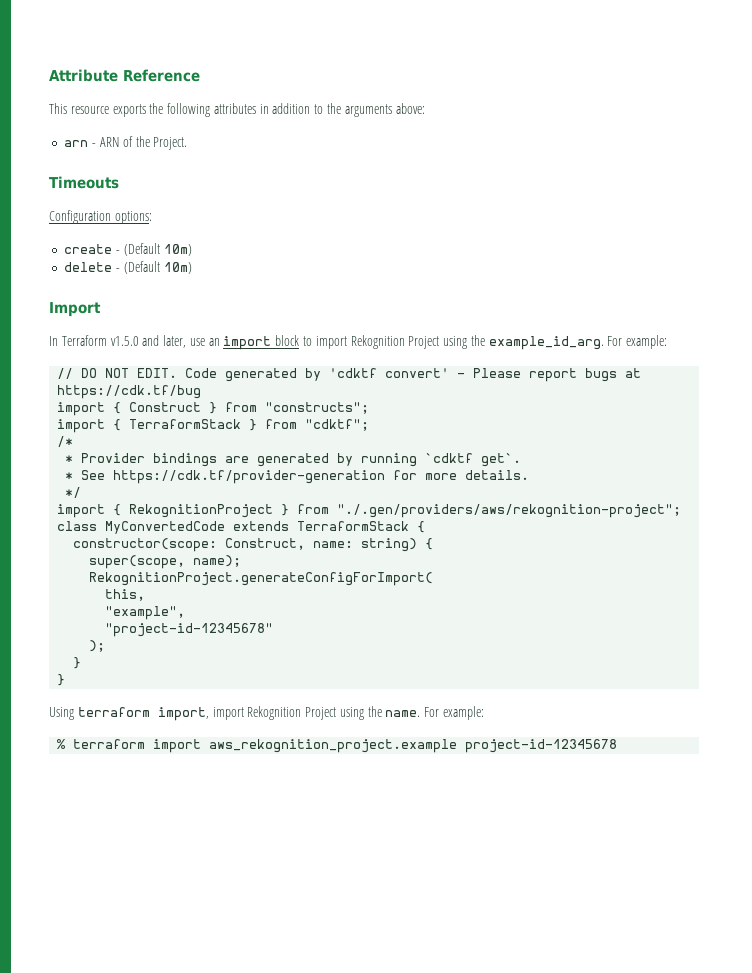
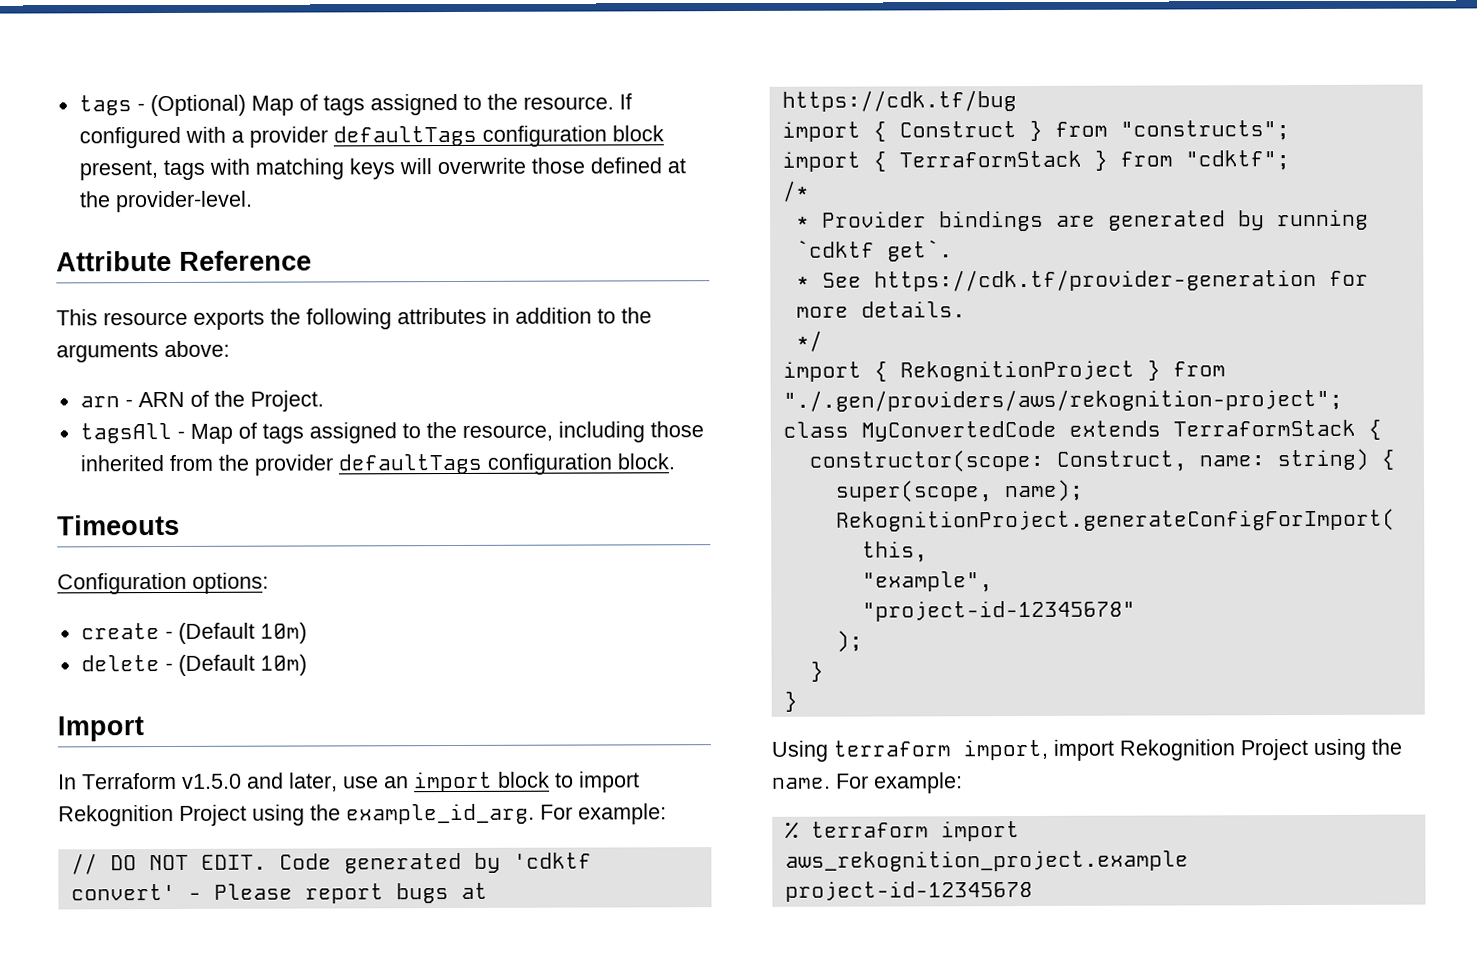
(49, 75) none -> [78,93,632,117] [78,125,664,149] [78,157,686,181] [78,190,253,213] tags - (Optional) Map of tags assigned to the resource. If configured with a provider defaultTags configuration block present, tags with matching keys will overwrite those defined at the provider-level. //
(188, 143) none -> [79,421,704,444] [79,453,675,476] // tagsAll - Map of tags assigned to the resource, including those inherited from the provider defaultTags configuration block.

